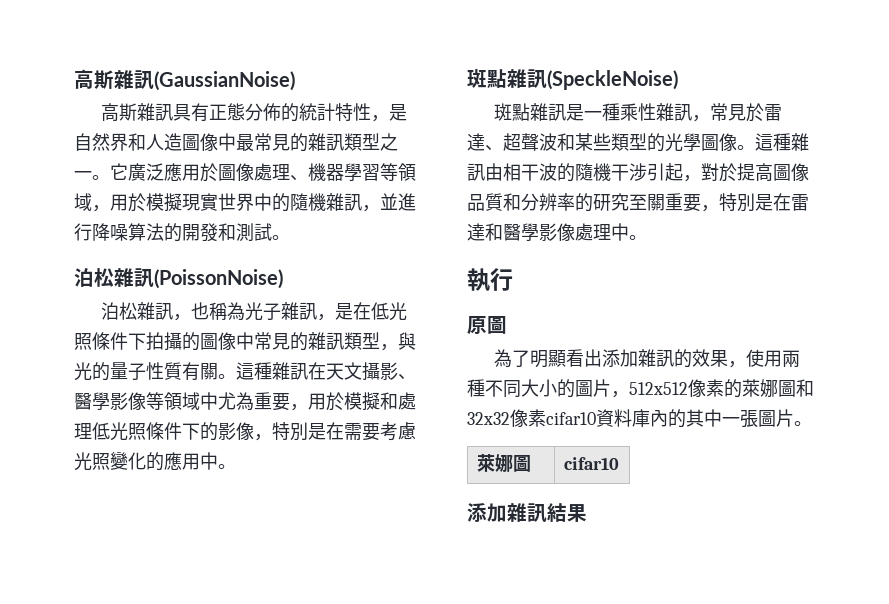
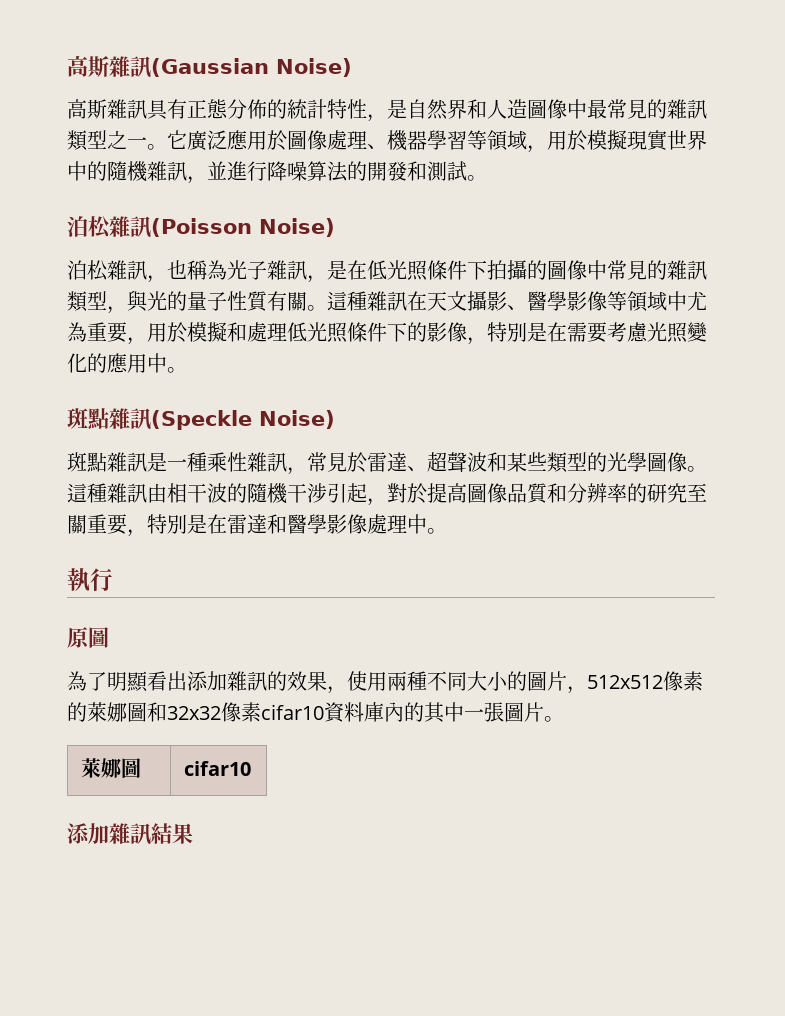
[74,69,295,91] 高斯雜訊(GaussianNoise) -> [67,55,352,78] 高斯雜訊(Gaussian Noise)
[154,269,283,289] (PoissonNoise) -> [151,218,335,237] (Poisson Noise)
[547,70,678,90] (SpeckleNoise) -> [151,410,335,430] (Speckle Noise)

